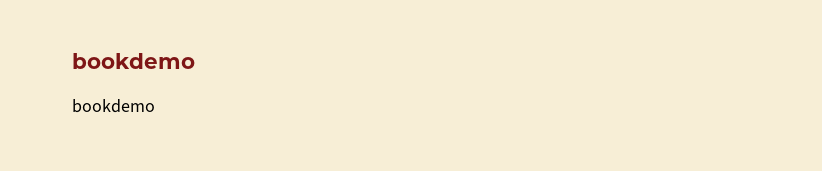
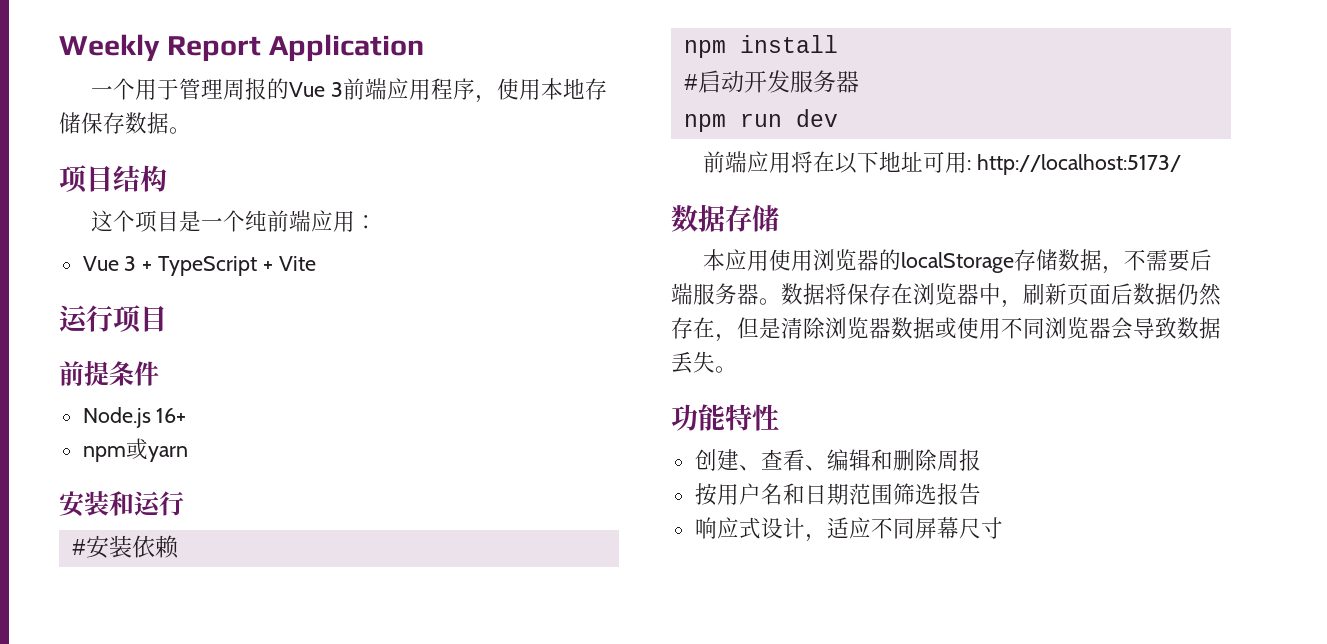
[72,53,195,69] [72,99,155,113] bookdemo // bookdemo -> [59,34,424,62] [90,78,607,103] [59,112,191,134] [59,165,167,193] [90,210,377,233] [82,256,316,276] [59,305,167,333] [59,361,159,386] [82,407,187,428] [82,438,188,462] [59,491,184,517] [71,535,179,559] [683,35,838,58] [683,70,859,93] [683,109,838,132] [702,151,1181,175] [671,204,779,232] [702,249,1212,274] [671,283,1221,308] [671,317,1221,342] [671,351,737,374] [671,404,779,431] [694,449,981,471] [694,483,981,506] [694,517,1003,542] Weekly Report Application // 一个用于管理周报的Vue 3前端应用程序，使用本地存储保存数据。 // 项目结构 // 这个项目是一个纯前端应用： // Vue 3 + TypeScript + Vite // 运行项目 // 前提条件 // Node.js 16+ // npm或yarn // 安装和运行 // #安装依赖 // npm install // #启动开发服务器 // npm run dev // 前端应用将在以下地址可用: http://localhost:5173/ // 数据存储 // 本应用使用浏览器的localStorage存储数据，不需要后端服务器。数据将保存在浏览器中，刷新页面后数据仍然存在，但是清除浏览器数据或使用不同浏览器会导致数据丢失。 // 功能特性 // 创建、查看、编辑和删除周报 // 按用户名和日期范围筛选报告 // 响应式设计，适应不同屏幕尺寸

